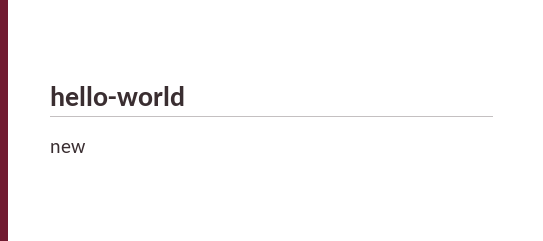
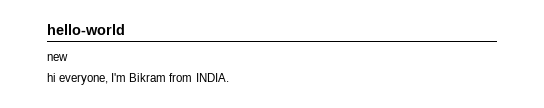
(86, 148) none -> [47,73,229,85] // hi everyone, I'm Bikram from INDIA.

